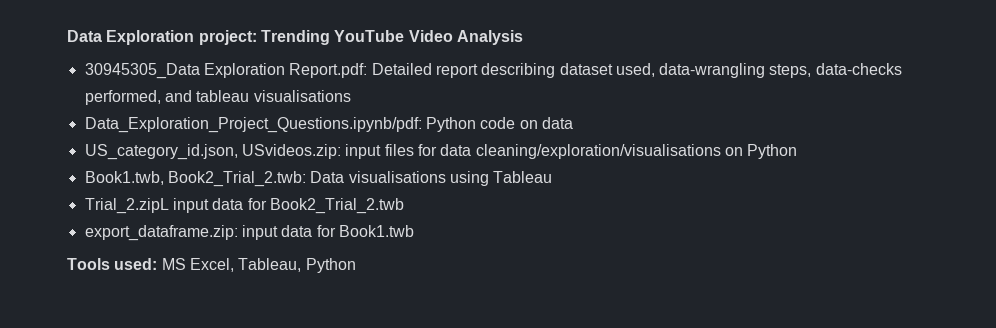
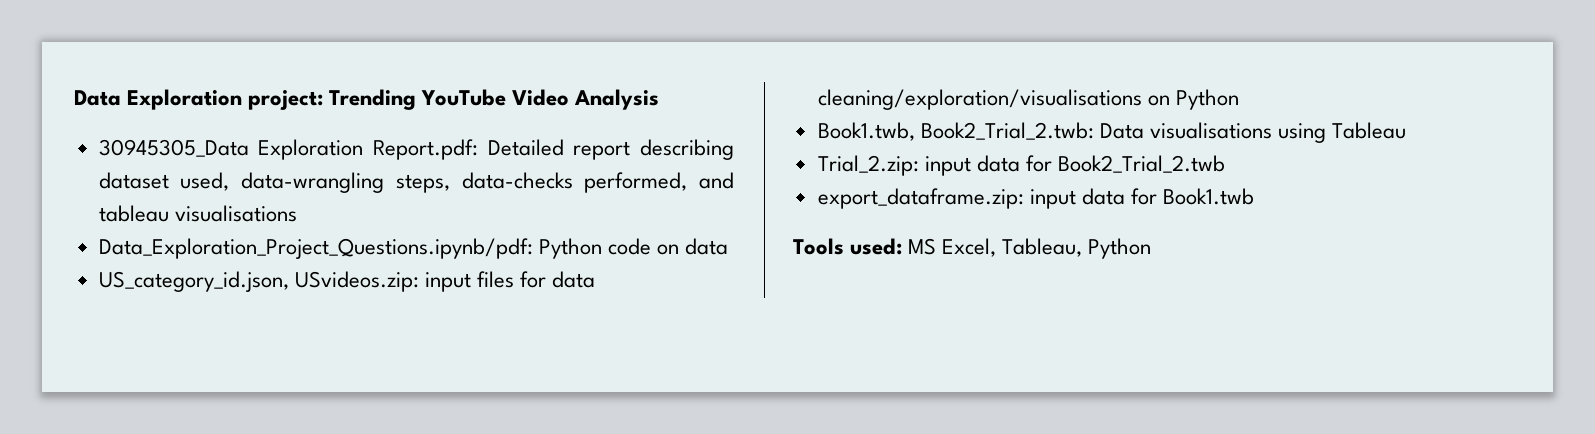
[84,198,169,214] Trial_2.zipL -> [817,155,919,176] Trial_2.zip:

